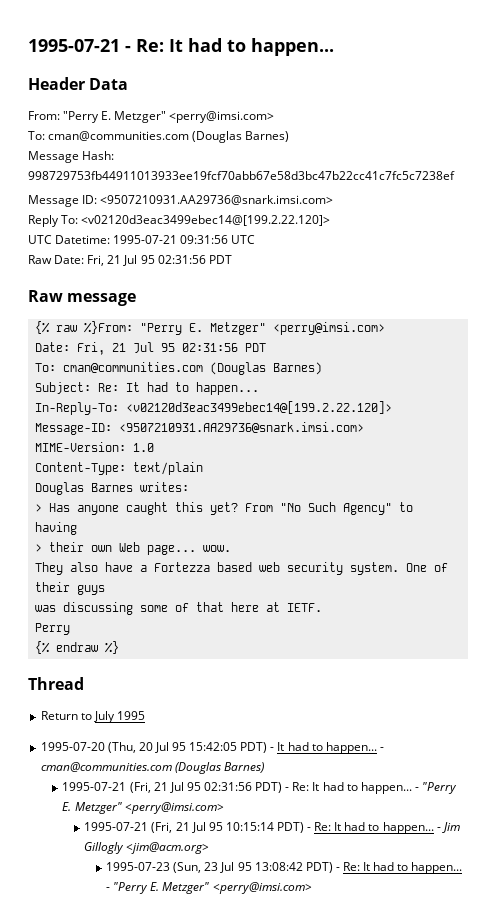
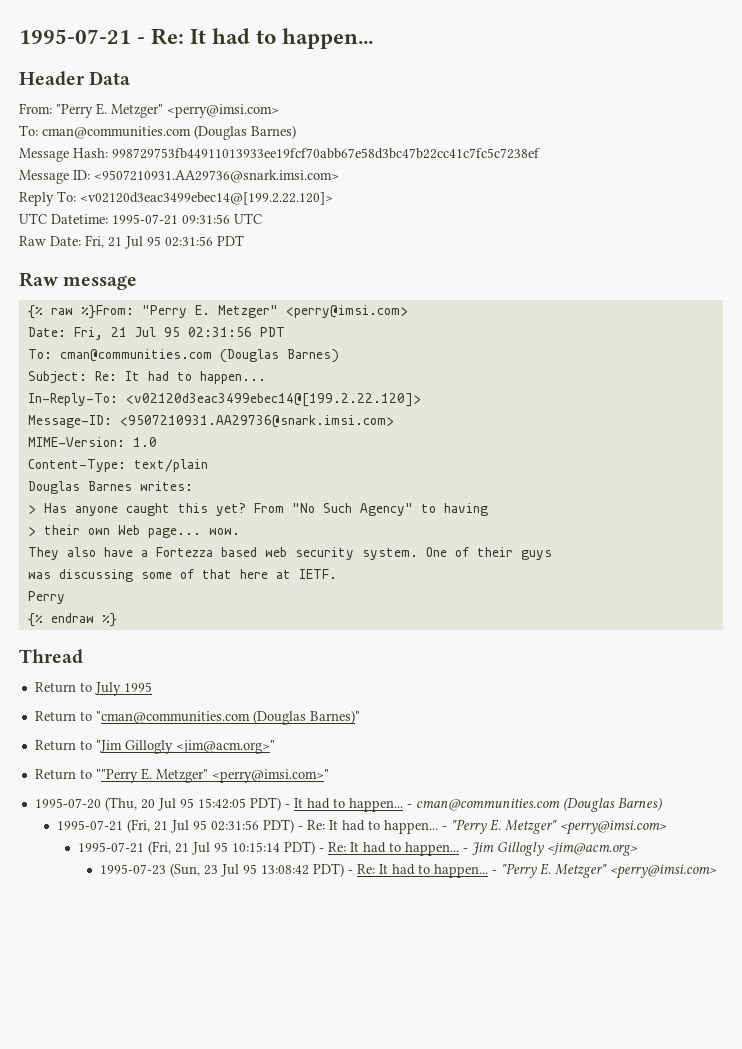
(145, 715) none -> [34,710,360,725] [34,740,275,754] [34,768,329,783] // Return to "cman@communities.com (Douglas Barnes)" // Return to "Jim Gillogly <jim@acm.org>" // Return to ""Perry E. Metzger" <perry@imsi.com>"

